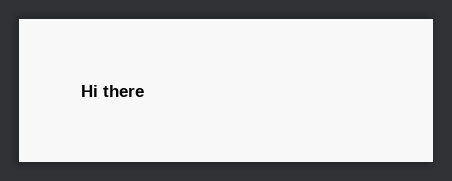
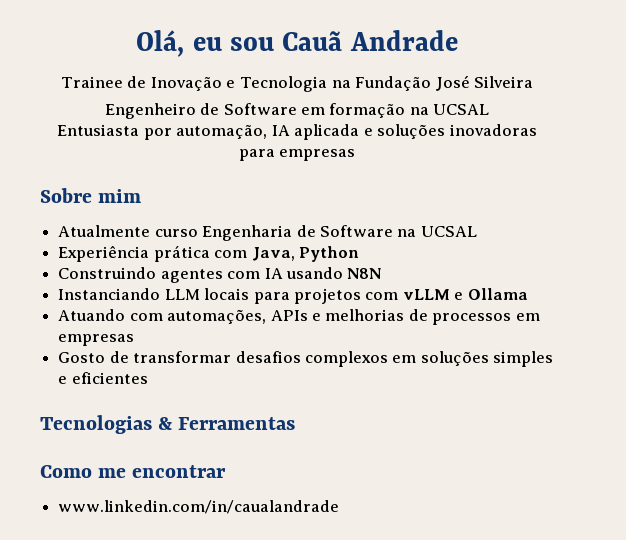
[81,85,144,97] Hi there -> [136,30,458,57] [60,75,534,92] [104,103,490,119] [57,124,537,140] [238,149,356,161] [40,188,142,203] [58,225,477,241] [58,245,359,262] [58,267,382,283] [58,288,528,304] [58,309,540,325] [58,334,135,346] [58,351,554,367] [58,372,148,384] [40,415,296,434] [40,465,227,478] [58,500,340,514] Olá, eu sou Cauã Andrade // Trainee de Inovação e Tecnologia na Fundação José Silveira // Engenheiro de Software em formação na UCSAL // Entusiasta por automação, IA aplicada e soluções inovadoras para empresas // Sobre mim // Atualmente curso Engenharia de Software na UCSAL // Experiência prática com Java, Python // Construindo agentes com IA usando N8N // Instanciando LLM locais para projetos com vLLM e Ollama // Atuando com automações, APIs e melhorias de processos em empresas // Gosto de transformar desafios complexos em soluções simples e eficientes // Tecnologias & Ferramentas // Como me encontrar // www.linkedin.com/in/caualandrade

